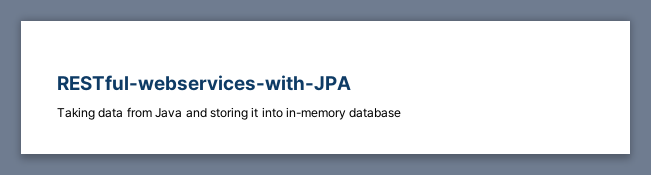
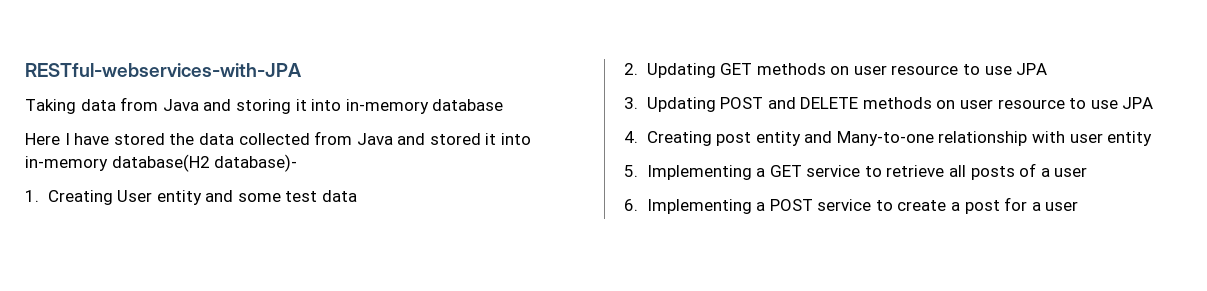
(402, 113) none -> [25,131,532,145] [25,154,298,172] [25,190,358,205] [624,63,1048,78] [624,97,1154,112] [624,131,1153,146] [624,163,1088,180] [624,197,1079,214] // Here I have stored the data collected from Java and stored it into in-memory database(H2 database)- // 1. Creating User entity and some test data // 2. Updating GET methods on user resource to use JPA // 3. Updating POST and DELETE methods on user resource to use JPA // 4. Creating post entity and Many-to-one relationship with user entity // 5. Implementing a GET service to retrieve all posts of a user // 6. Implementing a POST service to create a post for a user

